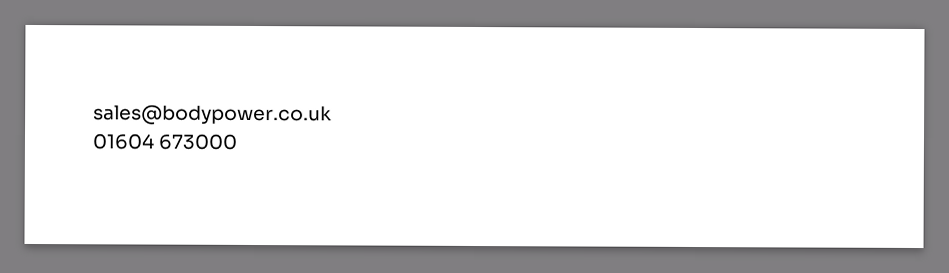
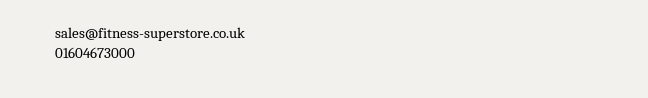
[93,104,332,126] [92,133,239,150] sales@bodypower.co.uk // 01604 673000 -> [55,27,245,41] [55,47,135,58] sales@fitness-superstore.co.uk // 01604673000

